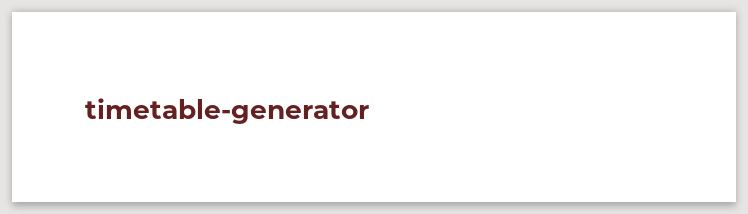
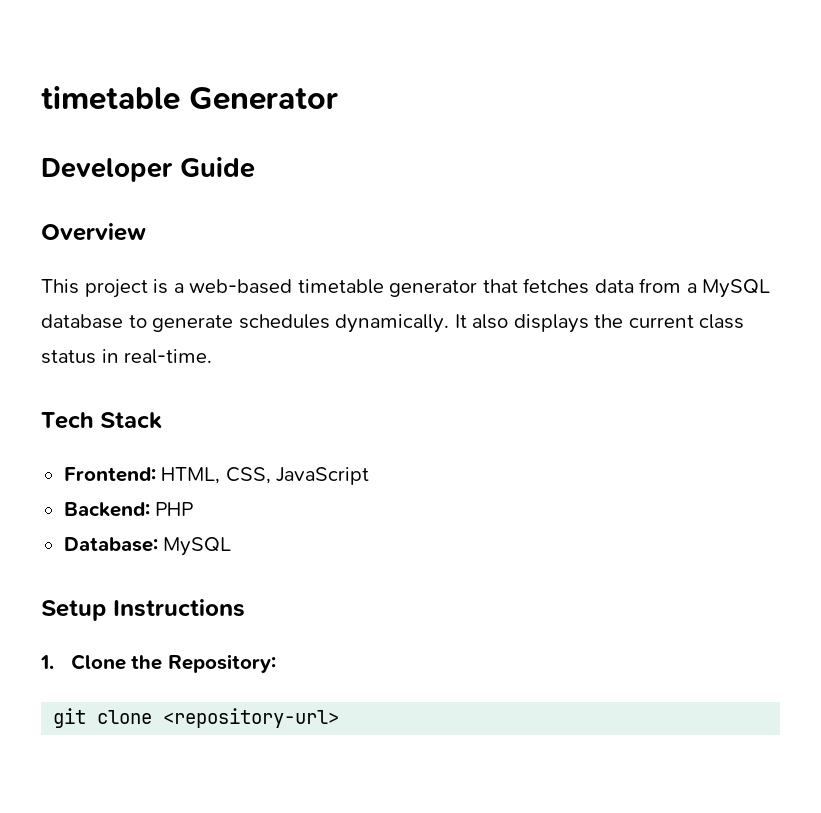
[85,98,369,124] timetable-generator -> [41,86,338,110] [41,157,255,182] [41,223,146,241] [41,278,771,298] [41,314,745,333] [41,349,213,364] [41,412,162,429] [63,467,370,485] [63,502,194,517] [63,537,232,556] [41,599,245,621] [40,654,276,673] [53,708,340,728] timetable Generator // Developer Guide // Overview // This project is a web-based timetable generator that fetches data from a MySQL database to generate schedules dynamically. It also displays the current class status in real-time. // Tech Stack // Frontend: HTML, CSS, JavaScript // Backend: PHP // Database: MySQL // Setup Instructions // 1. Clone the Repository: // git clone <repository-url>

